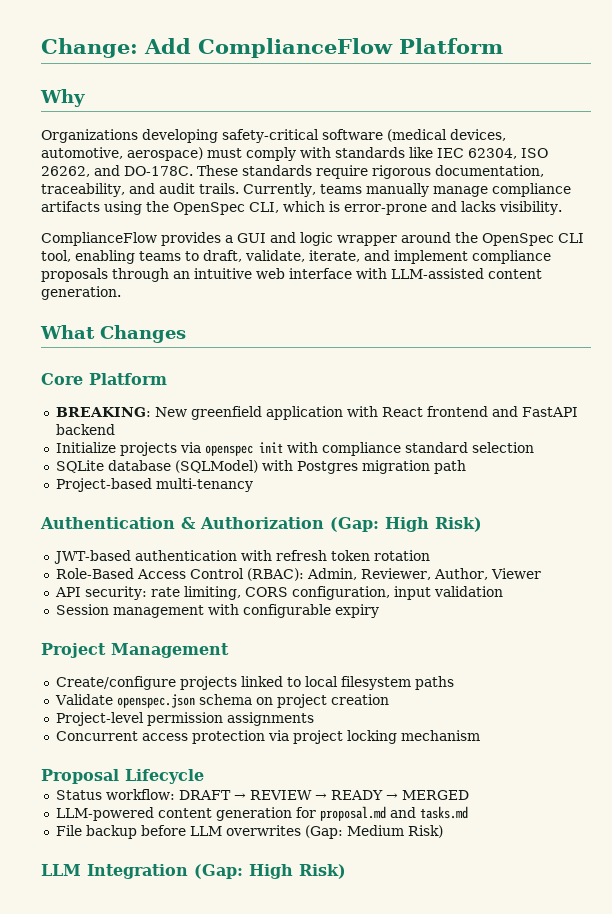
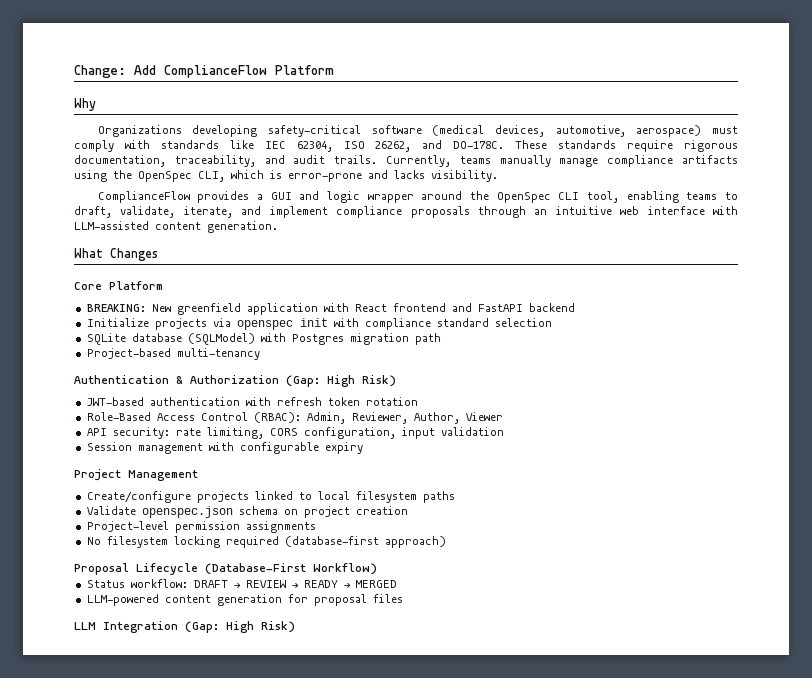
[55,730,480,744] Concurrent access protection via project locking mechanism -> [86,536,446,548] No filesystem locking required (database-first approach)
(204, 776) none -> [205,563,377,575] (Database-First Workflow)
[319,806,468,821] [55,825,443,839] proposal.md and tasks.md // File backup before LLM overwrites (Gap: Medium Risk) -> [313,594,403,606] proposal files

